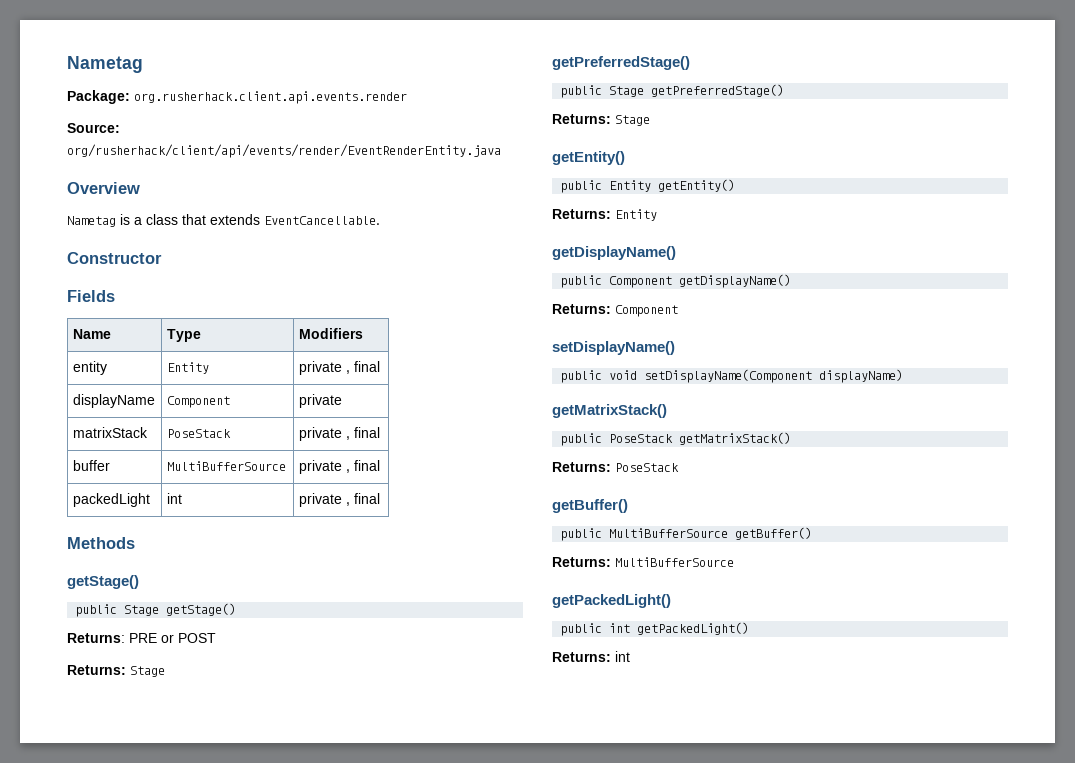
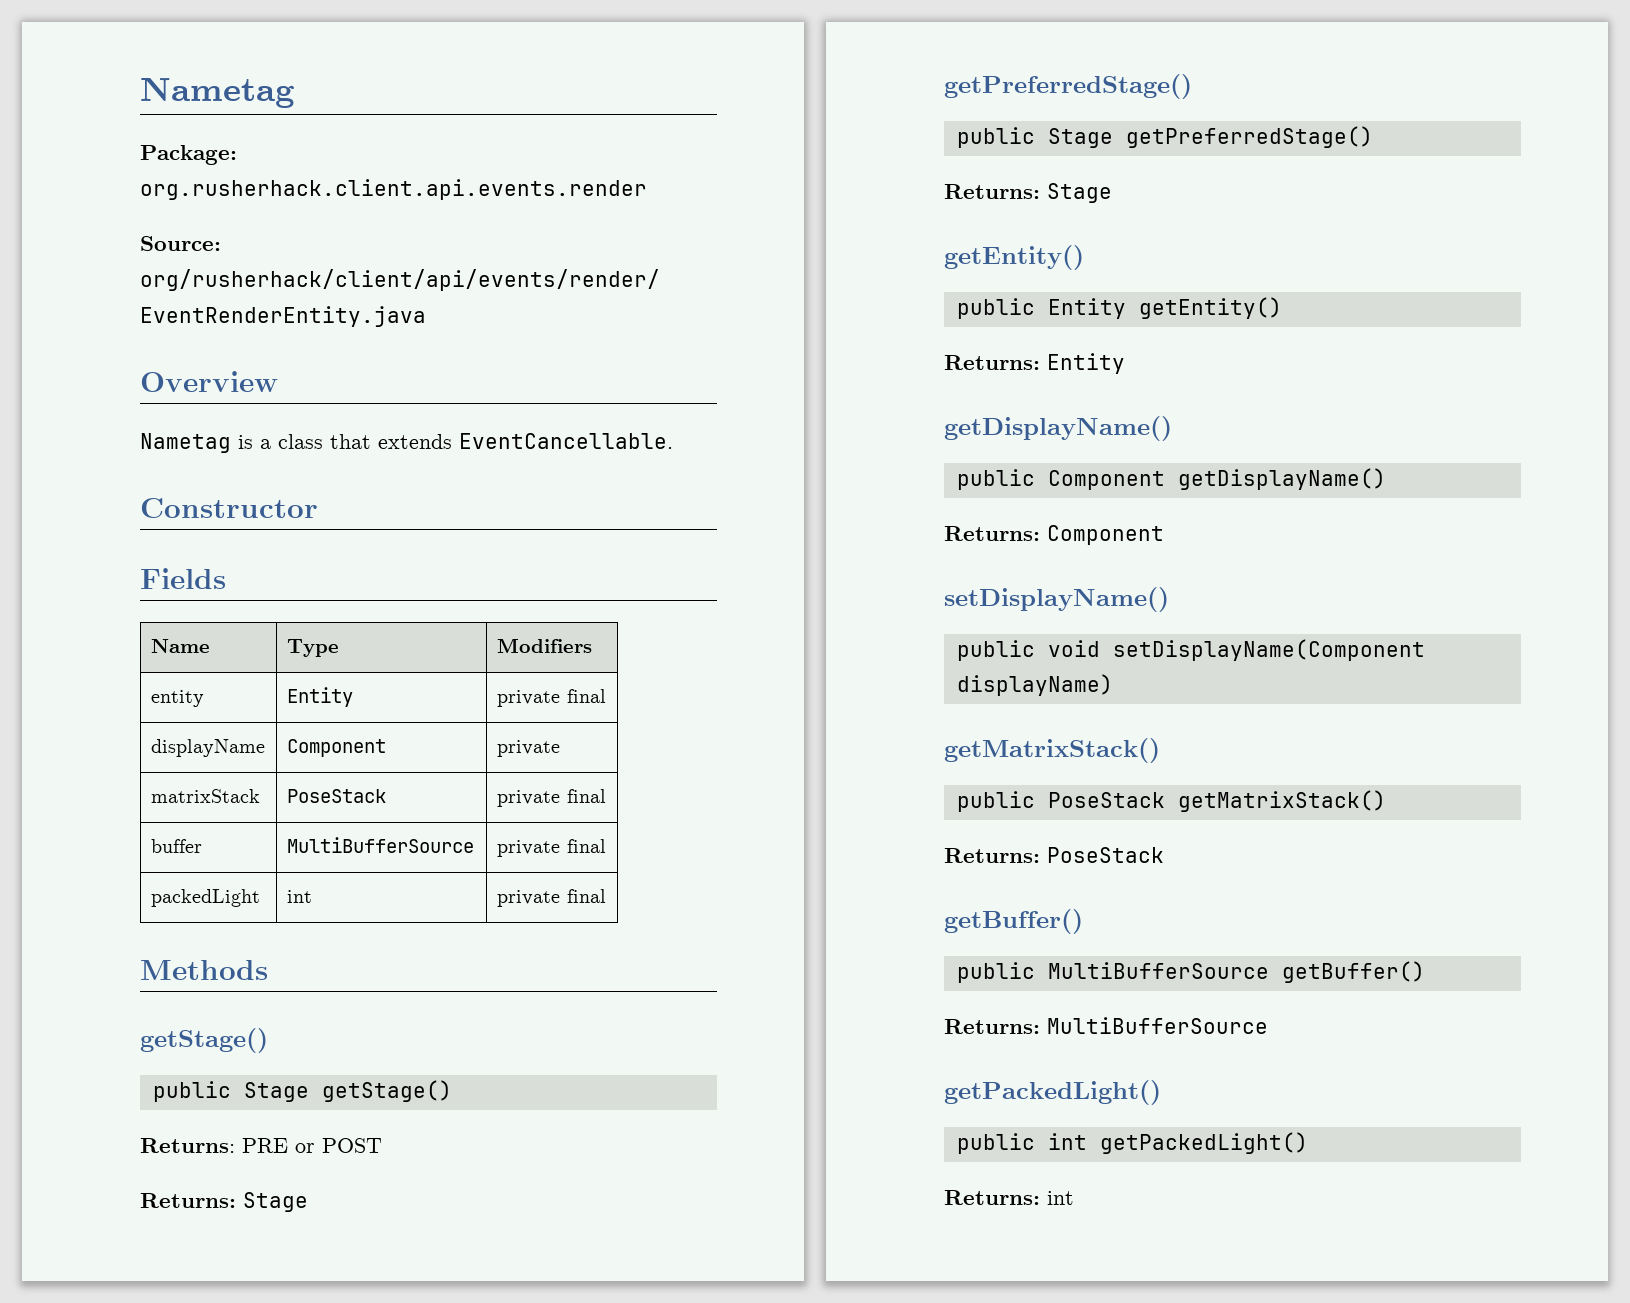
[345,370,350,374] , -> (560, 698) none
[345,436,350,440] , -> (560, 798) none
[345,469,350,473] , -> (560, 848) none
[345,502,350,506] , -> (560, 898) none

